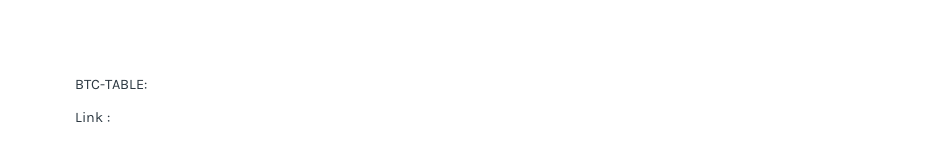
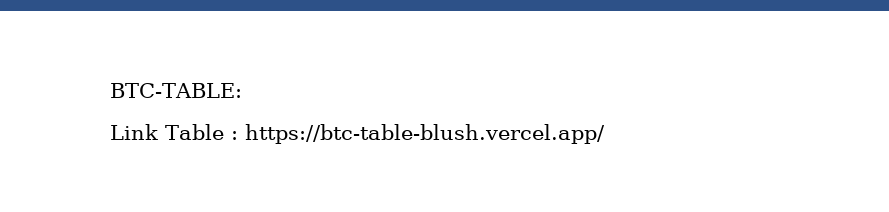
[106,115,110,122] : -> [165,124,605,144] Table : https://btc-table-blush.vercel.app/

